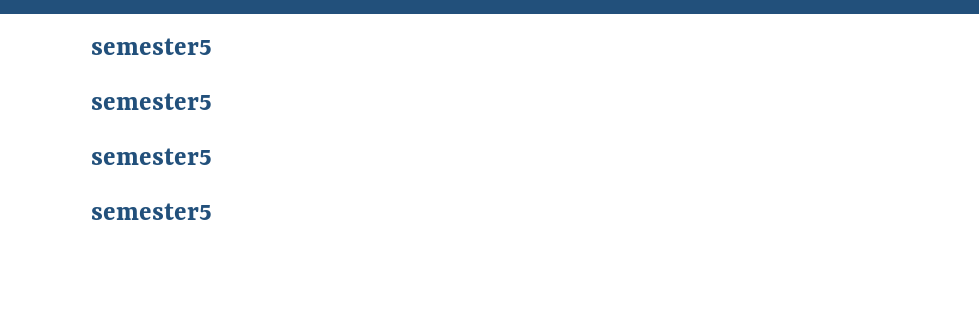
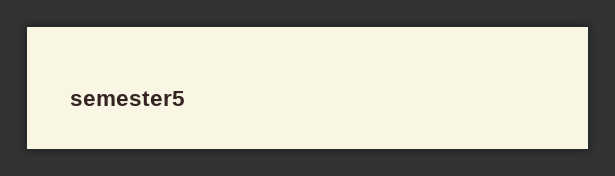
[91,38,212,55] [91,93,212,110] [91,148,212,165] [91,203,212,220] semester5 // semester5 // semester5 // semester5 -> [70,91,185,106] semester5

